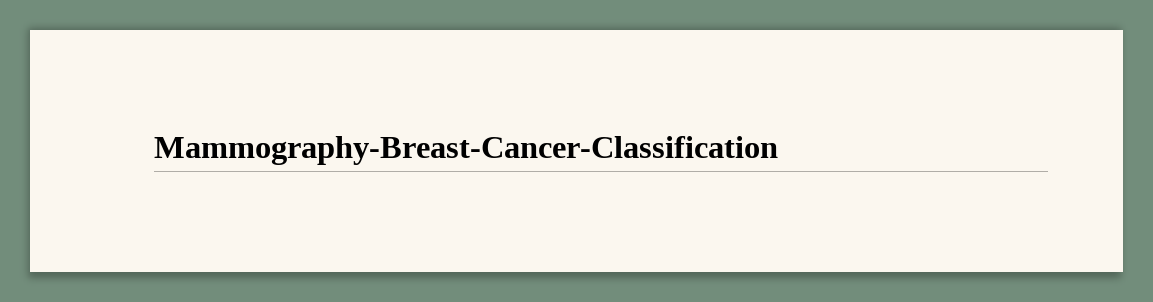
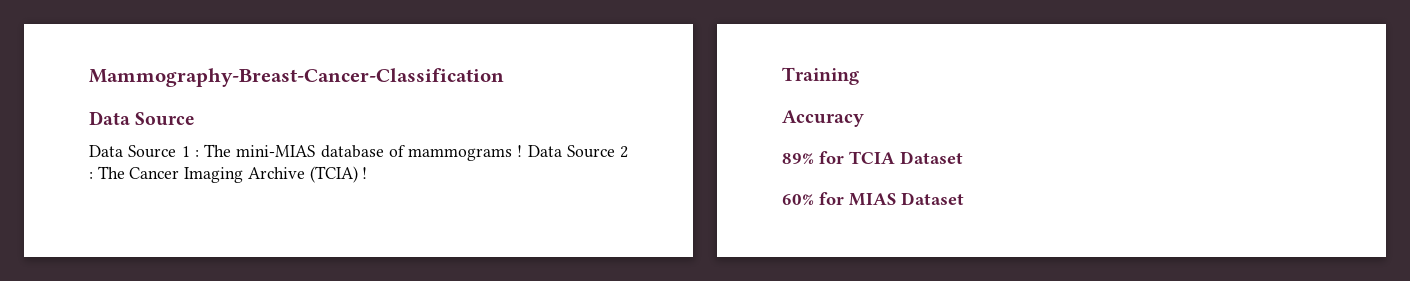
(778, 150) none -> [89,111,196,126] [89,144,628,161] [89,166,368,183] [782,67,859,85] [782,110,864,127] [782,151,963,164] [782,192,964,206] // Data Source // Data Source 1 : The mini-MIAS database of mammograms ! Data Source 2 : The Cancer Imaging Archive (TCIA) ! // Training // Accuracy // 89% for TCIA Dataset // 60% for MIAS Dataset

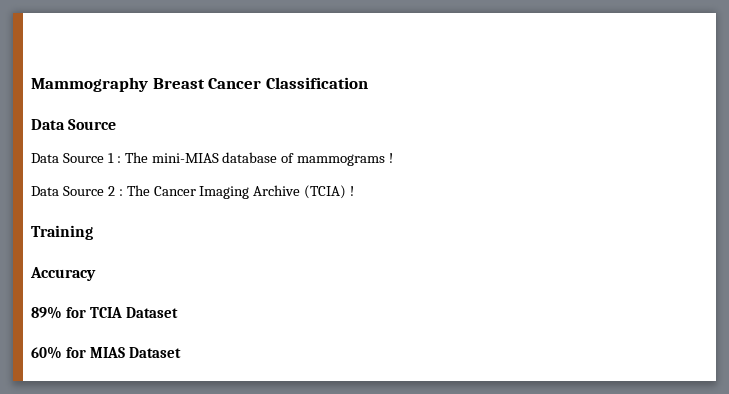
[89,68,504,87] Mammography-Breast-Cancer-Classification -> [31,77,368,92] Mammography Breast Cancer Classification
(523, 151) none -> (394, 158) //

